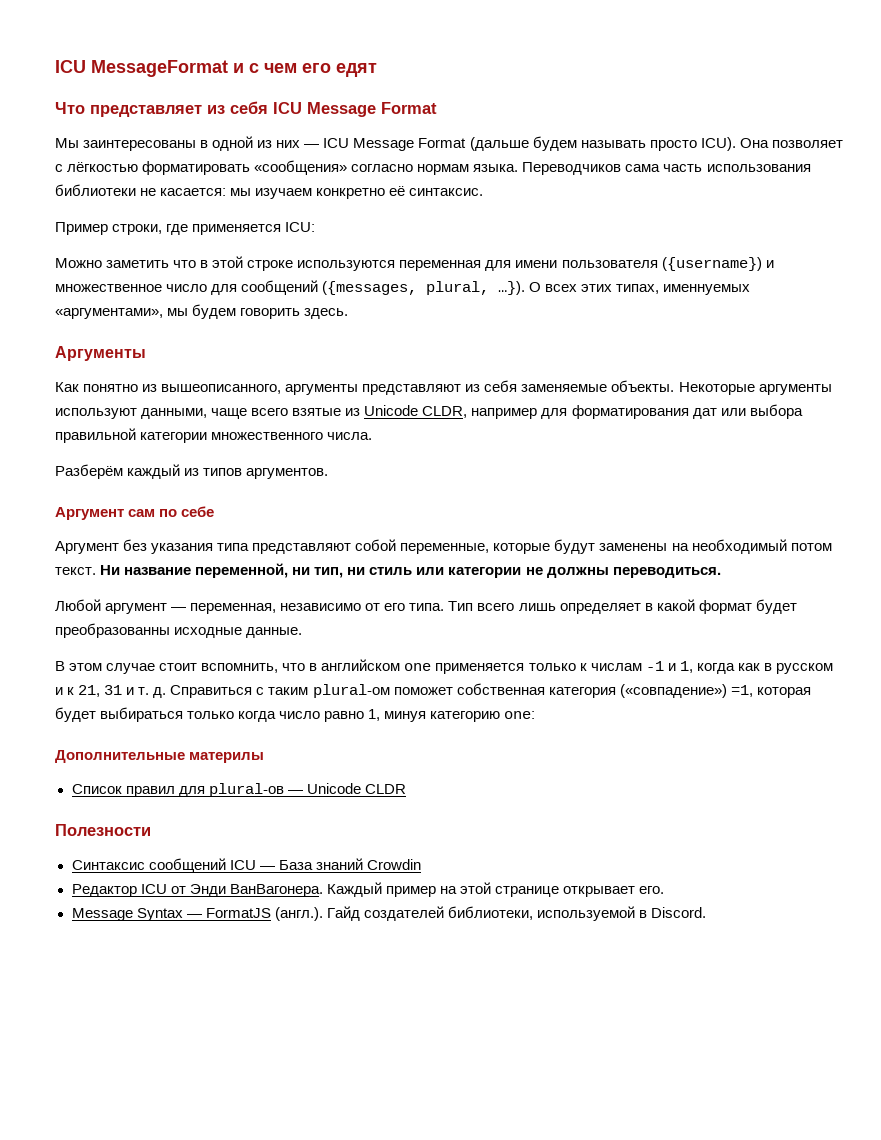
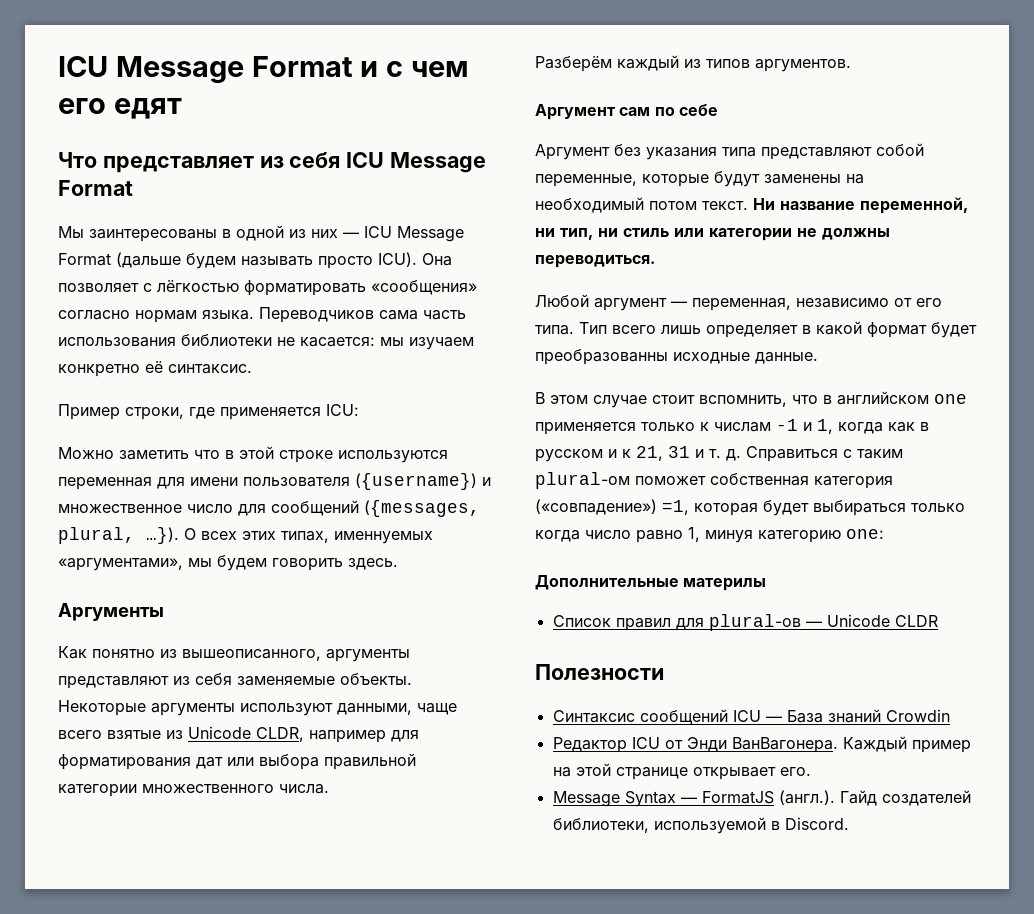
[55,60,228,77] ICU MessageFormat -> [58,56,353,84] ICU Message Format

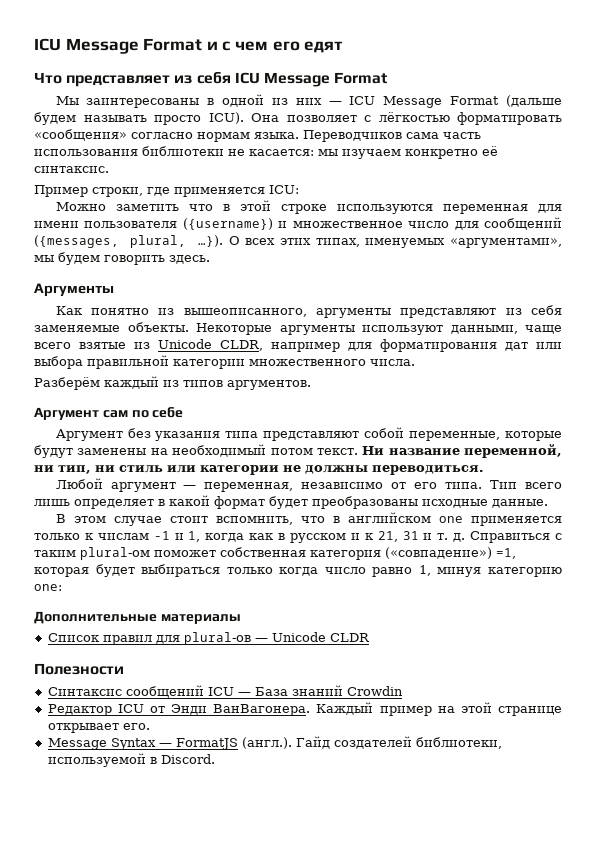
[334,531,433,544] именнуемых -> [365,238,446,248] именуемых
[535,349,668,365] преобразованны -> [312,496,418,509] преобразованы
[683,578,767,591] материлы -> [160,614,241,624] материалы

